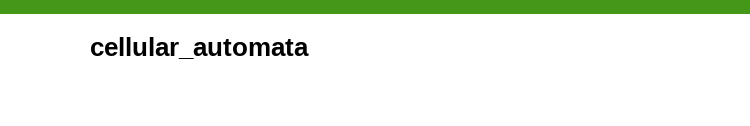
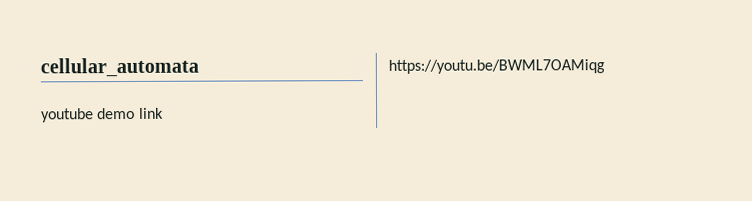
(309, 48) none -> [41,107,164,123] [388,59,605,74] // youtube demo link https://youtu.be/BWML7OAMiqg

